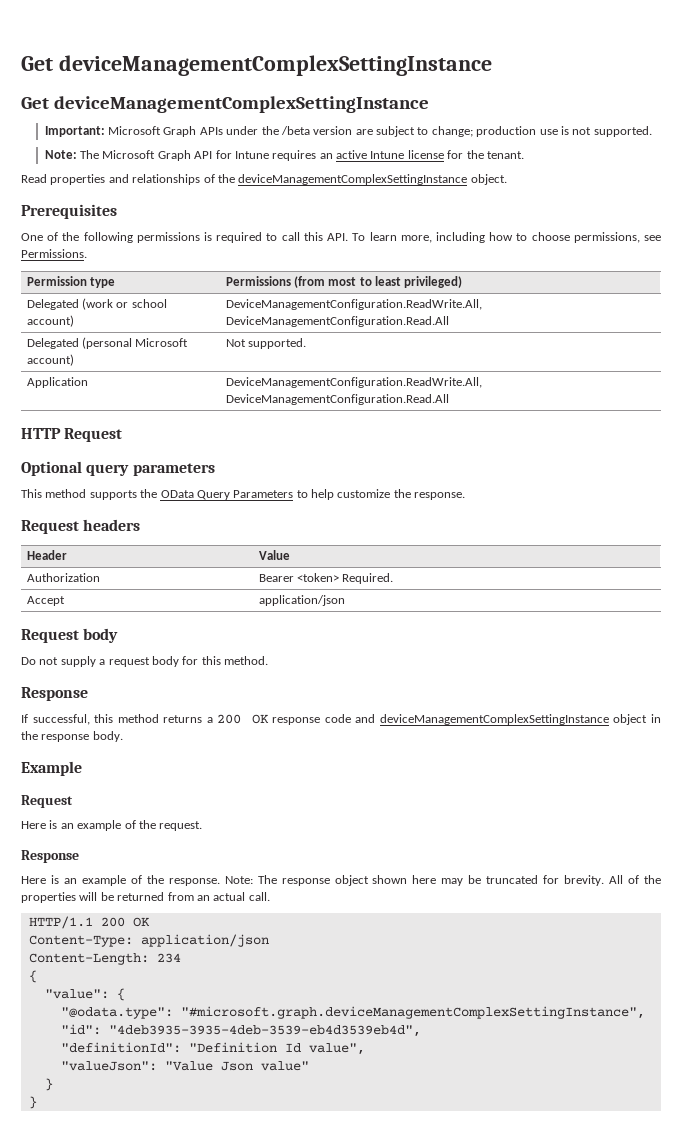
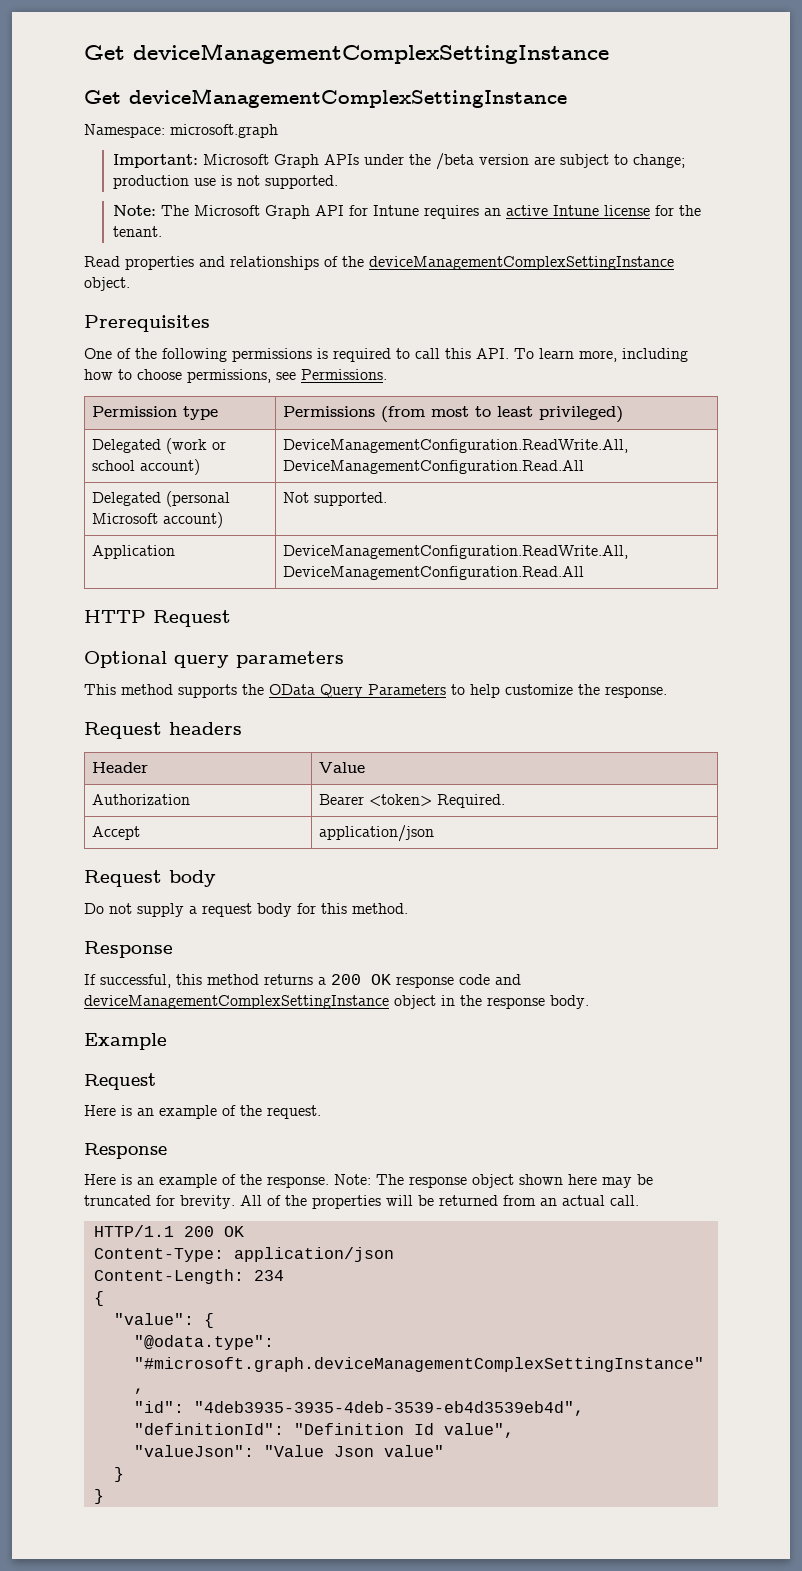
(429, 104) none -> [84,124,278,138] // Namespace: microsoft.graph

